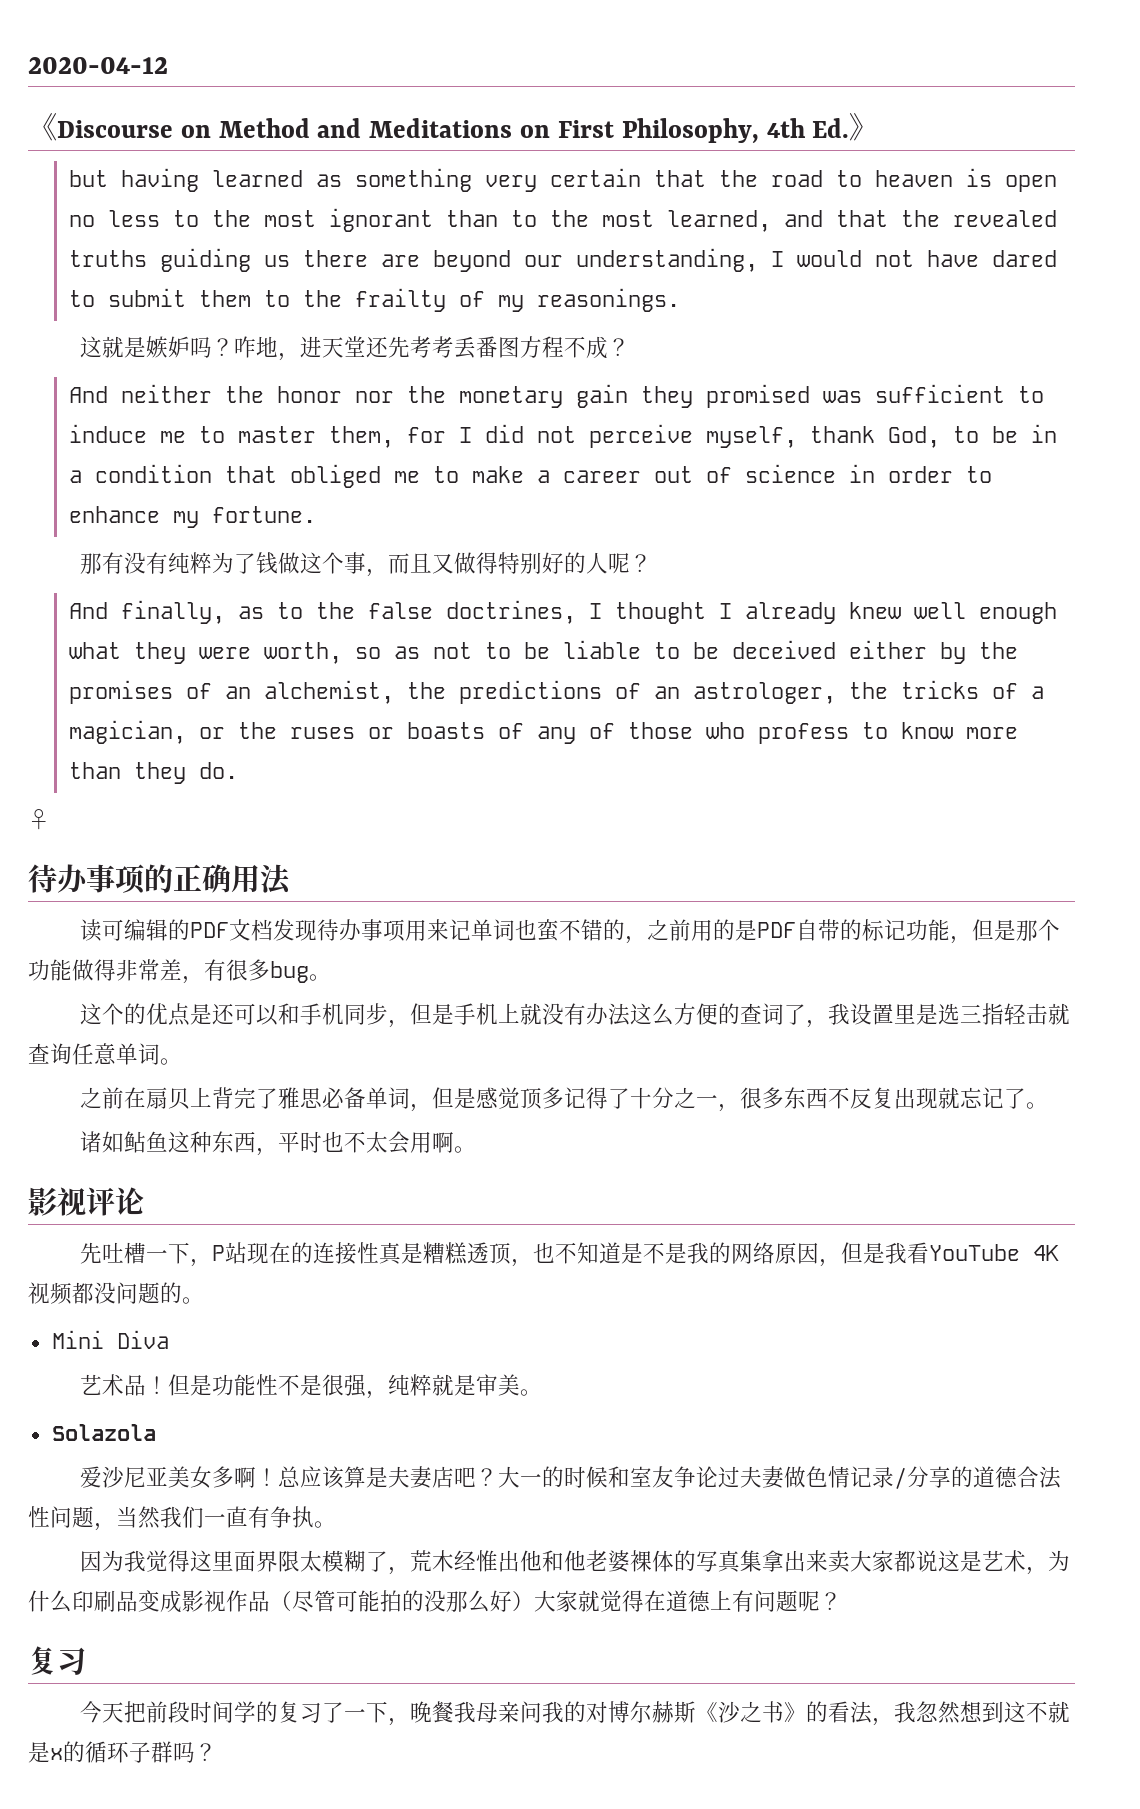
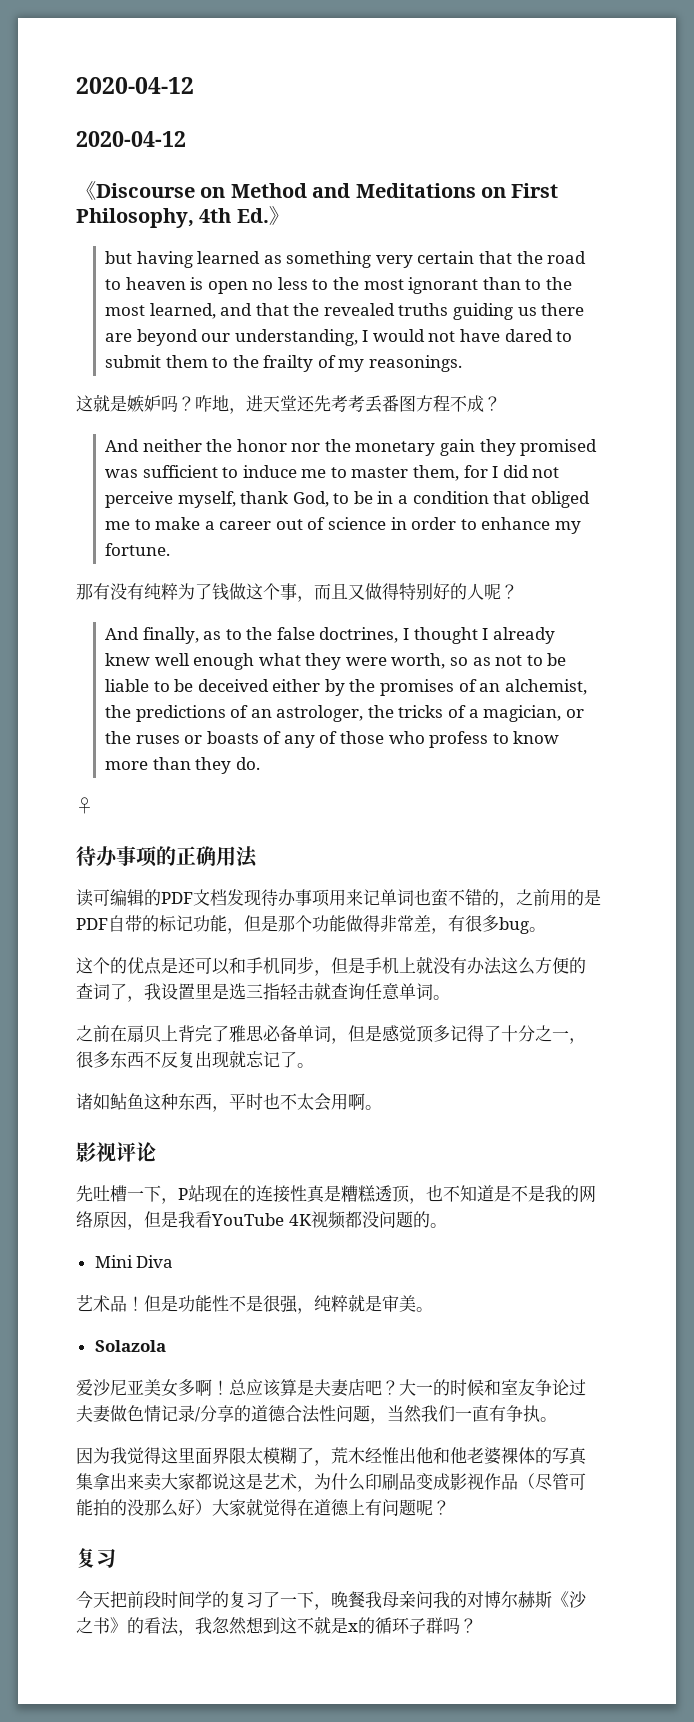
[28,57,168,74] 2020-04-12 -> [76,77,194,94] [76,131,186,147] 2020-04-12 // 2020-04-12

